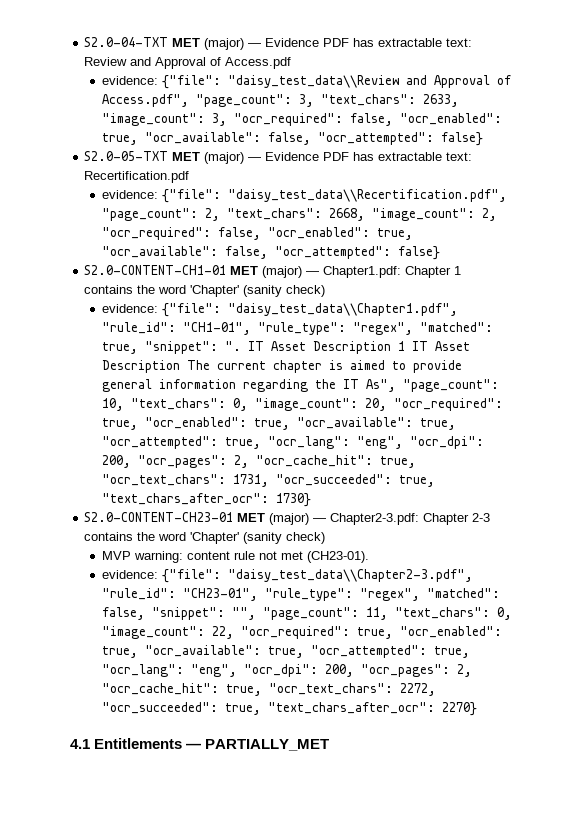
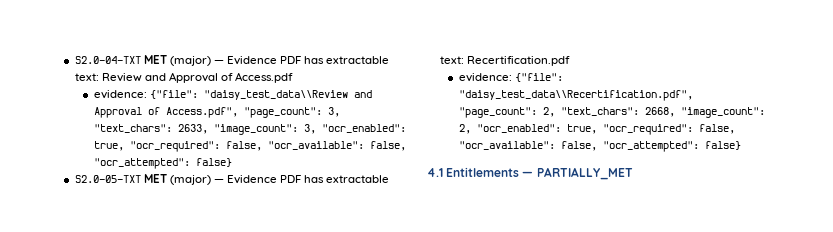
[233,113,502,126] [101,133,138,145] "ocr_required": false, "ocr_enabled": true, -> [321,124,406,133] [93,141,262,152] "ocr_enabled": true, "ocr_required": false,
[101,227,413,240] [101,246,440,260] [84,265,462,278] [84,285,326,297] [101,303,458,317] [101,322,493,335] [101,341,470,354] [101,360,462,373] [101,379,499,392] [101,398,503,411] [101,417,456,430] [101,436,484,449] [101,455,416,468] [101,474,435,487] [101,493,311,507] [84,512,491,525] [84,532,326,544] [101,551,369,563] [101,569,473,583] [101,588,500,601] [101,607,512,620] [101,626,502,639] [101,645,470,658] [101,664,472,677] [101,683,436,696] [101,702,477,716] "ocr_required": false, "ocr_enabled": true, "ocr_available": false, "ocr_attempted": false} // S2.0-CONTENT-CH1-01 MET (major) — Chapter1.pdf: Chapter 1 contains the word 'Chapter' (sanity check) // evidence: {"file": "daisy_test_data\\Chapter1.pdf", "rule_id": "CH1-01", "rule_type": "regex", "matched": true, "snippet": ". IT Asset Description 1 IT Asset Description The current chapter is aimed to provide general information regarding the IT As", "page_count": 10, "text_chars": 0, "image_count": 20, "ocr_required": true, "ocr_enabled": true, "ocr_available": true, "ocr_attempted": true, "ocr_lang": "eng", "ocr_dpi": 200, "ocr_pages": 2, "ocr_cache_hit": true, "ocr_text_chars": 1731, "ocr_succeeded": true, "text_chars_after_ocr": 1730} // S2.0-CONTENT-CH23-01 MET (major) — Chapter2-3.pdf: Chapter 2-3 contains the word 'Chapter' (sanity check) // MVP warning: content rule not met (CH23-01). // evidence: {"file": "daisy_test_data\\Chapter2-3.pdf", "rule_id": "CH23-01", "rule_type": "regex", "matched": false, "snippet": "", "page_count": 11, "text_chars": 0, "image_count": 22, "ocr_required": true, "ocr_enabled": true, "ocr_available": true, "ocr_attempted": true, "ocr_lang": "eng", "ocr_dpi": 200, "ocr_pages": 2, "ocr_cache_hit": true, "ocr_text_chars": 2272, "ocr_succeeded": true, "text_chars_after_ocr": 2270} -> [476,124,735,135] [458,141,741,152] "ocr_enabled": true, "ocr_required": false, "ocr_available": false, "ocr_attempted": false}

